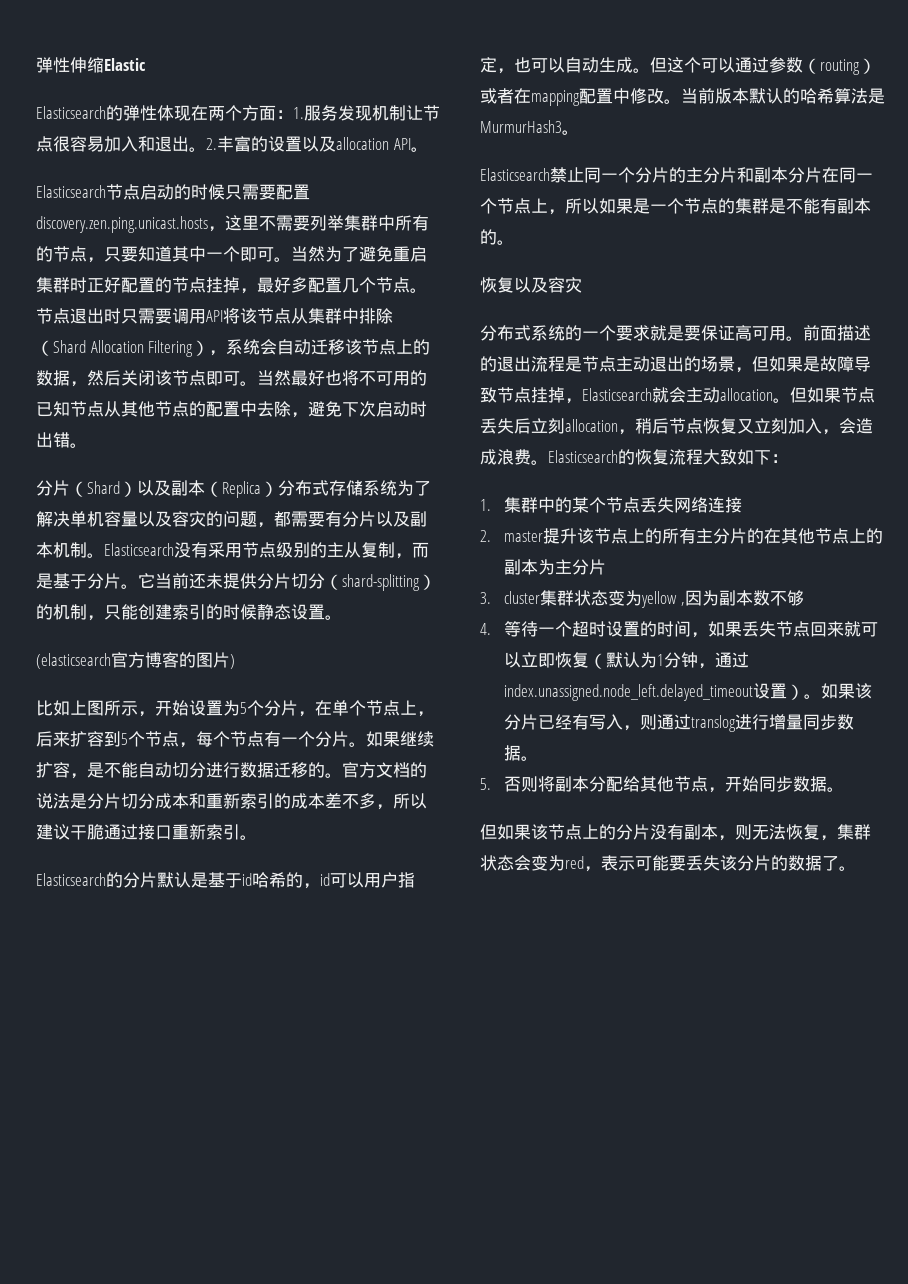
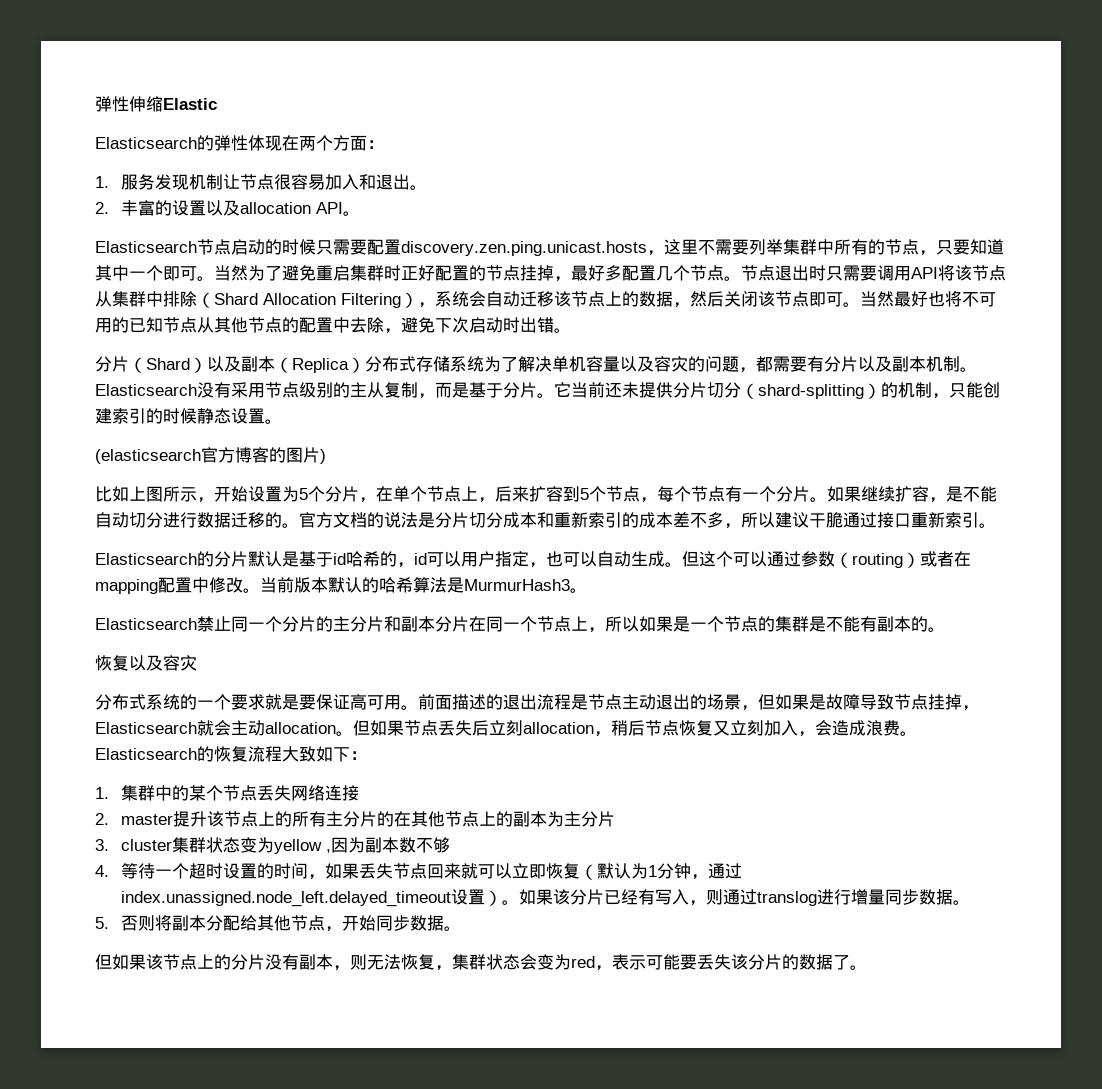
(293, 114) none -> (384, 144) //
(206, 149) none -> (428, 187) //

